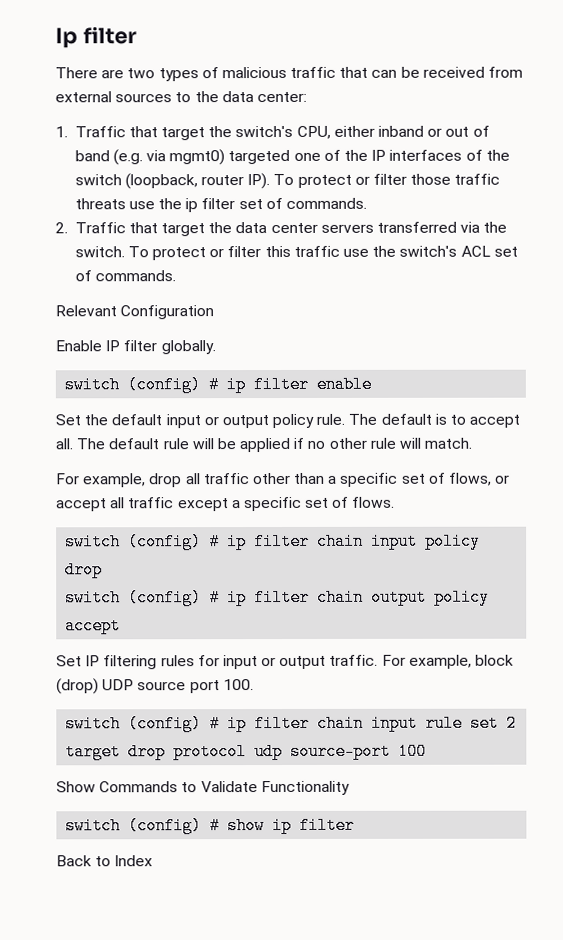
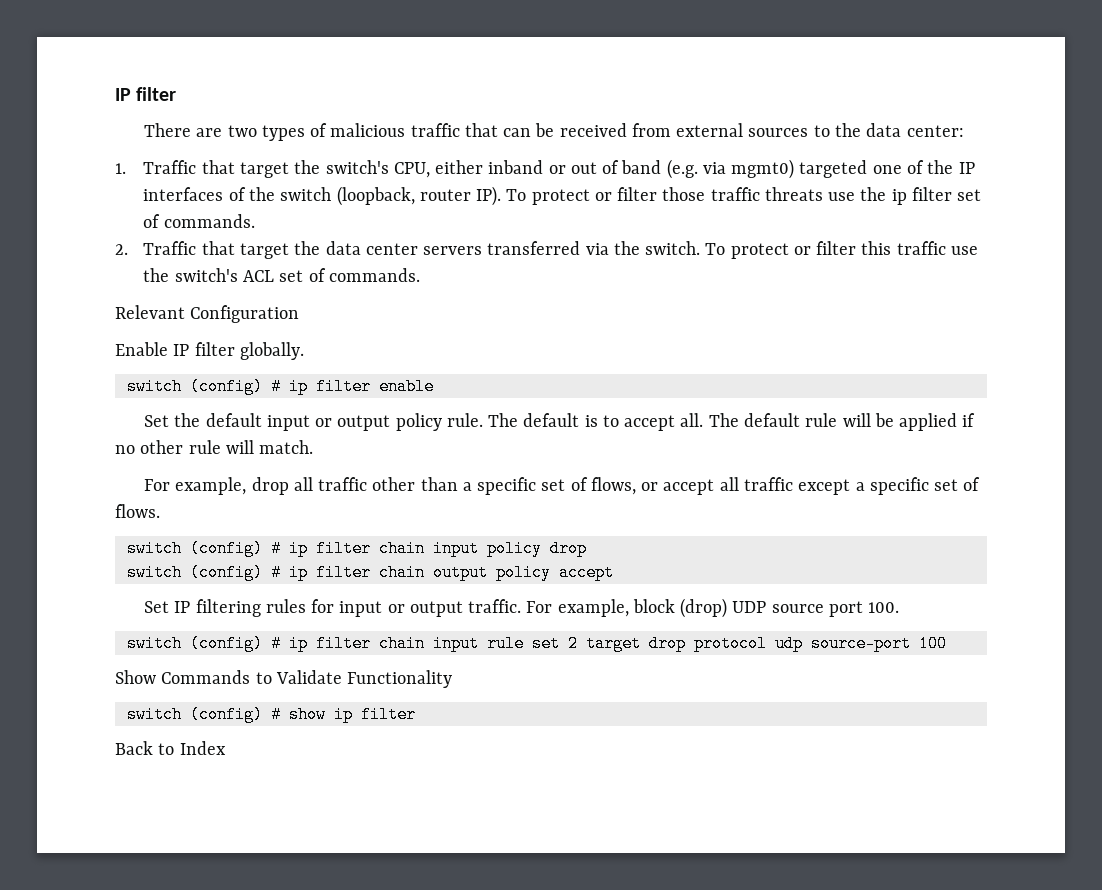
[55,27,78,49] Ip -> [115,88,131,101] IP

